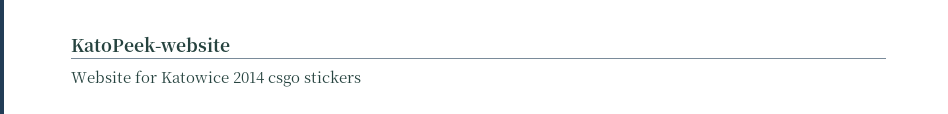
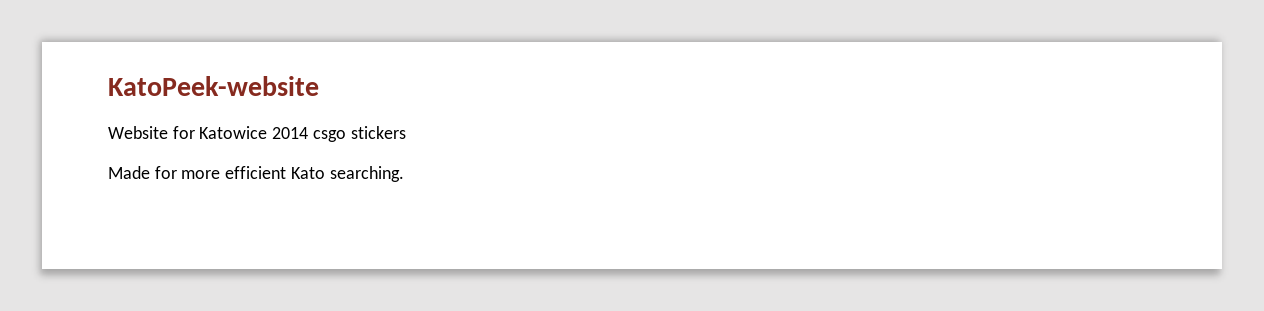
(362, 76) none -> [108,166,404,182] // Made for more efficient Kato searching.

